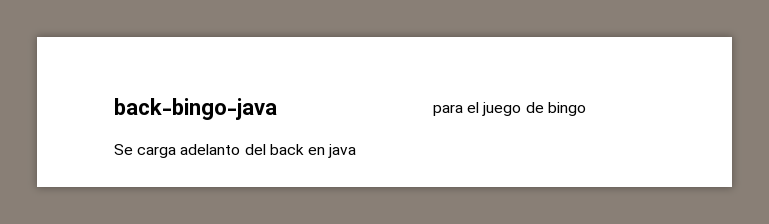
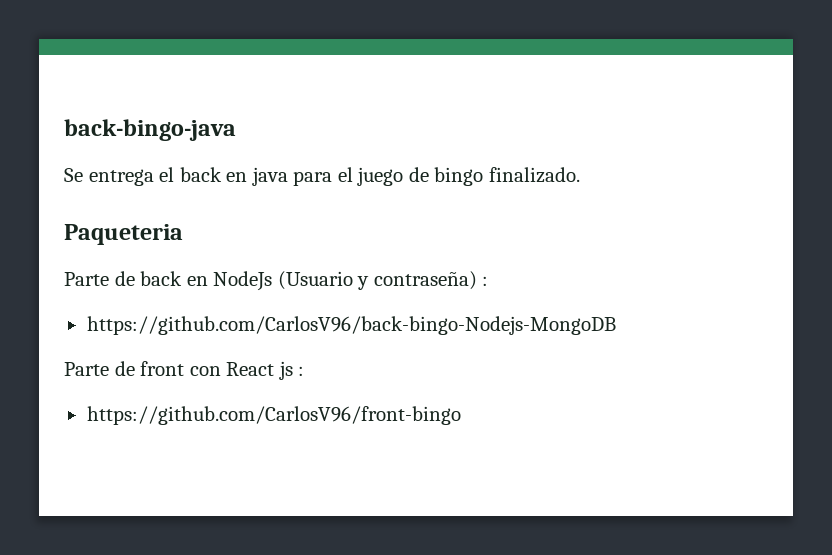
[137,144,266,158] carga adelanto del -> [88,167,175,186] entrega el
(586, 109) none -> [488,167,580,183] [64,224,183,245] [64,271,489,291] [86,316,616,335] [64,361,305,380] [86,406,461,425] finalizado. // Paqueteria // Parte de back en NodeJs (Usuario y contraseña) : // https://github.com/CarlosV96/back-bingo-Nodejs-MongoDB // Parte de front con React js : // https://github.com/CarlosV96/front-bingo

